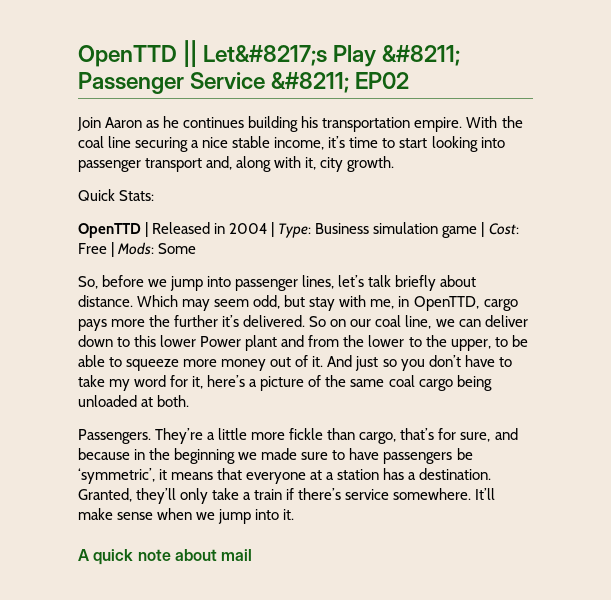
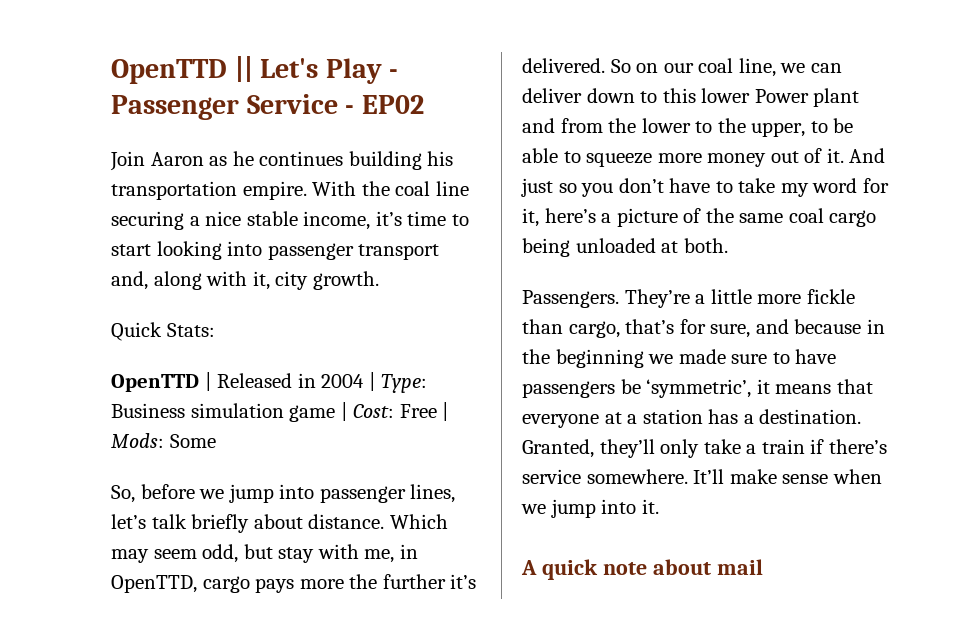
[203,45,461,67] Let&#8217;s Play &#8211; -> [260,58,399,84] Let's Play -
[271,72,350,93] &#8211; -> [345,105,355,114] -

